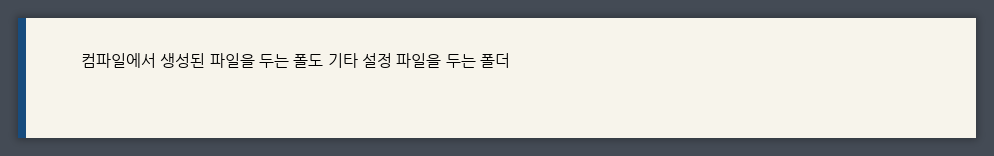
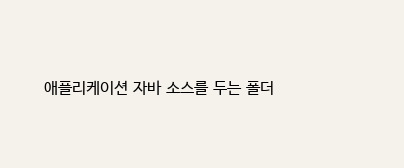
[81,53,442,68] 컴파일에서 생성된 파일을 두는 폴도 기타 설정 파일을 -> [44,80,209,95] 애플리케이션 자바 소스를

